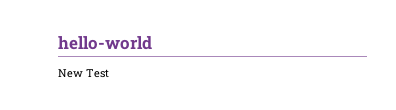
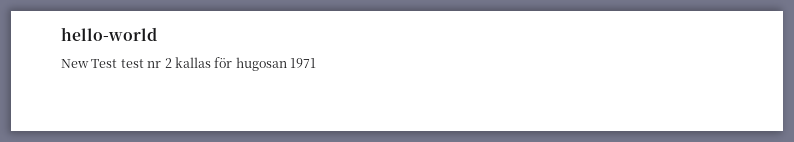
(109, 73) none -> [120,57,316,71] test nr 2 kallas för hugosan 1971

